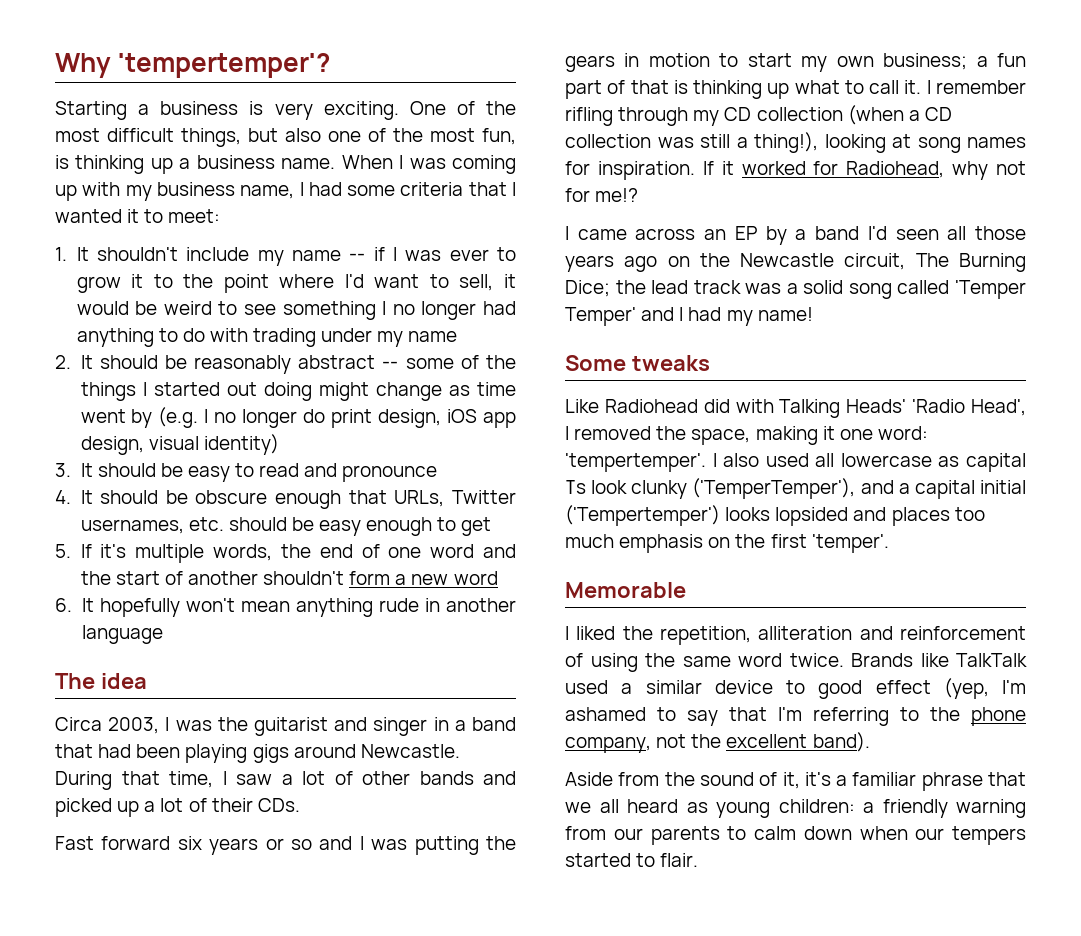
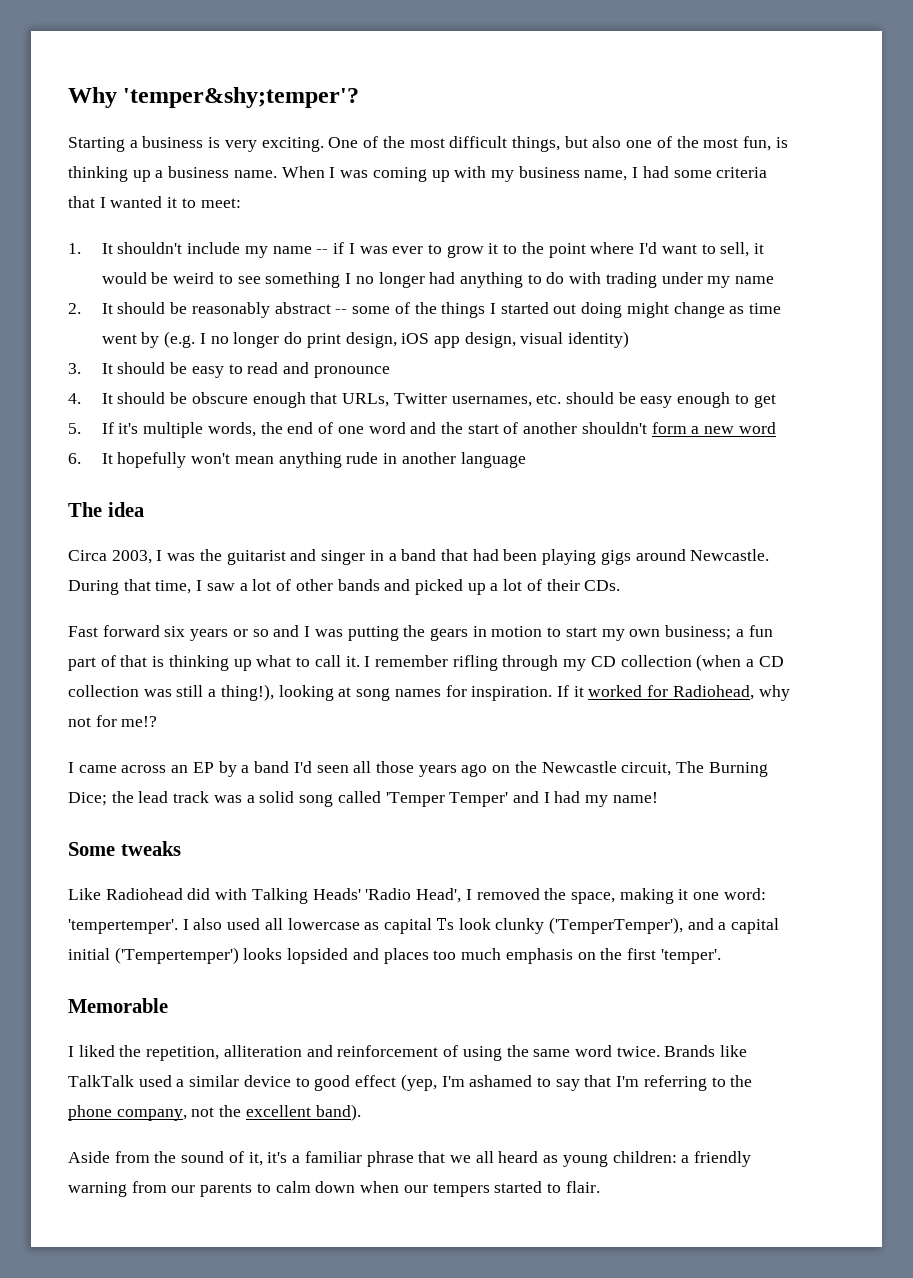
[118,53,331,78] 'tempertemper'? -> [123,87,360,108] 'temper&shy;temper'?

